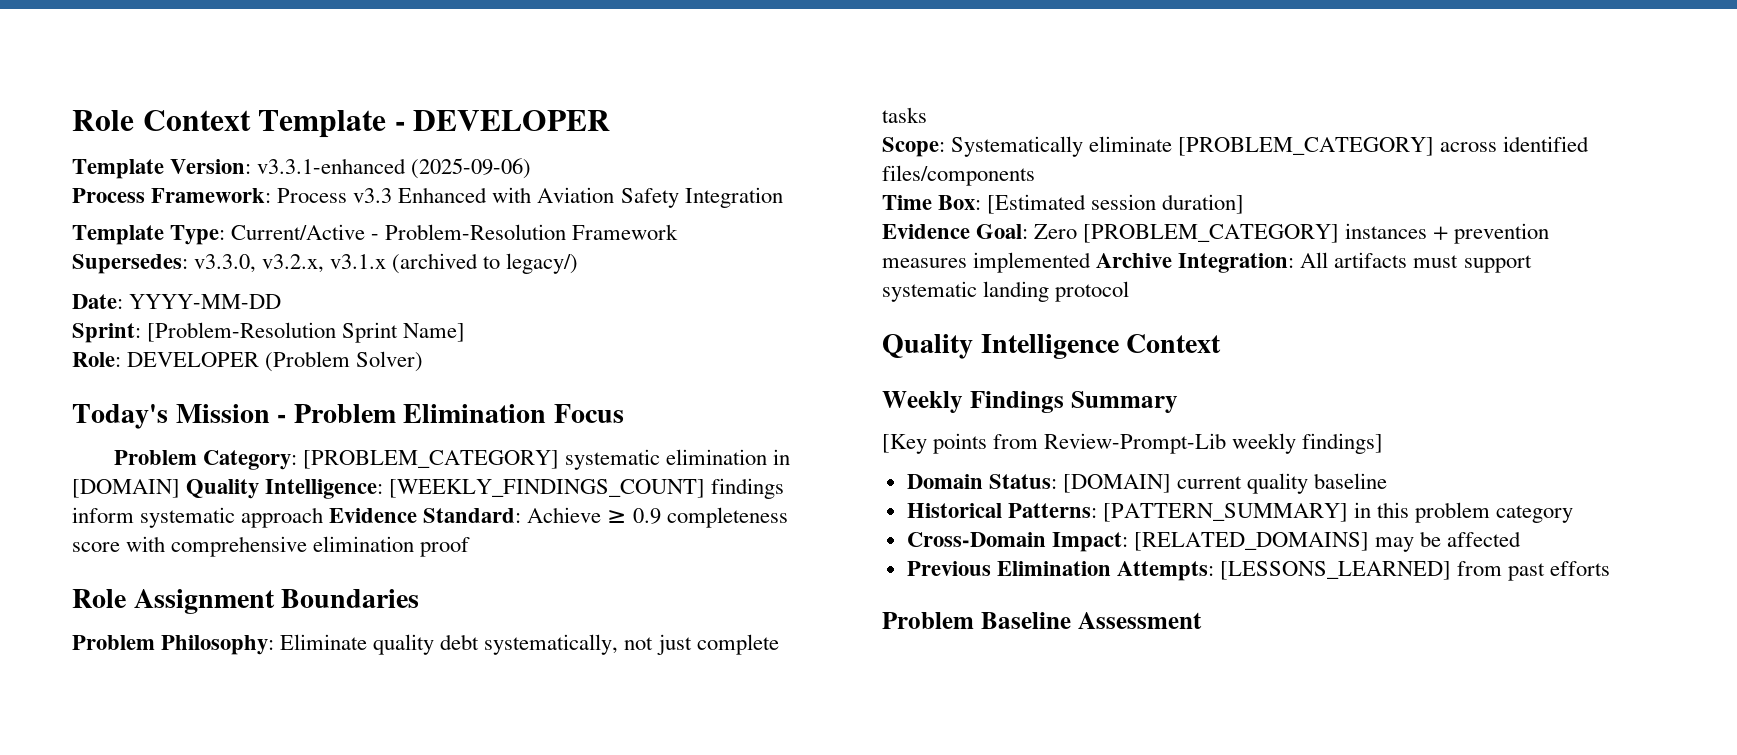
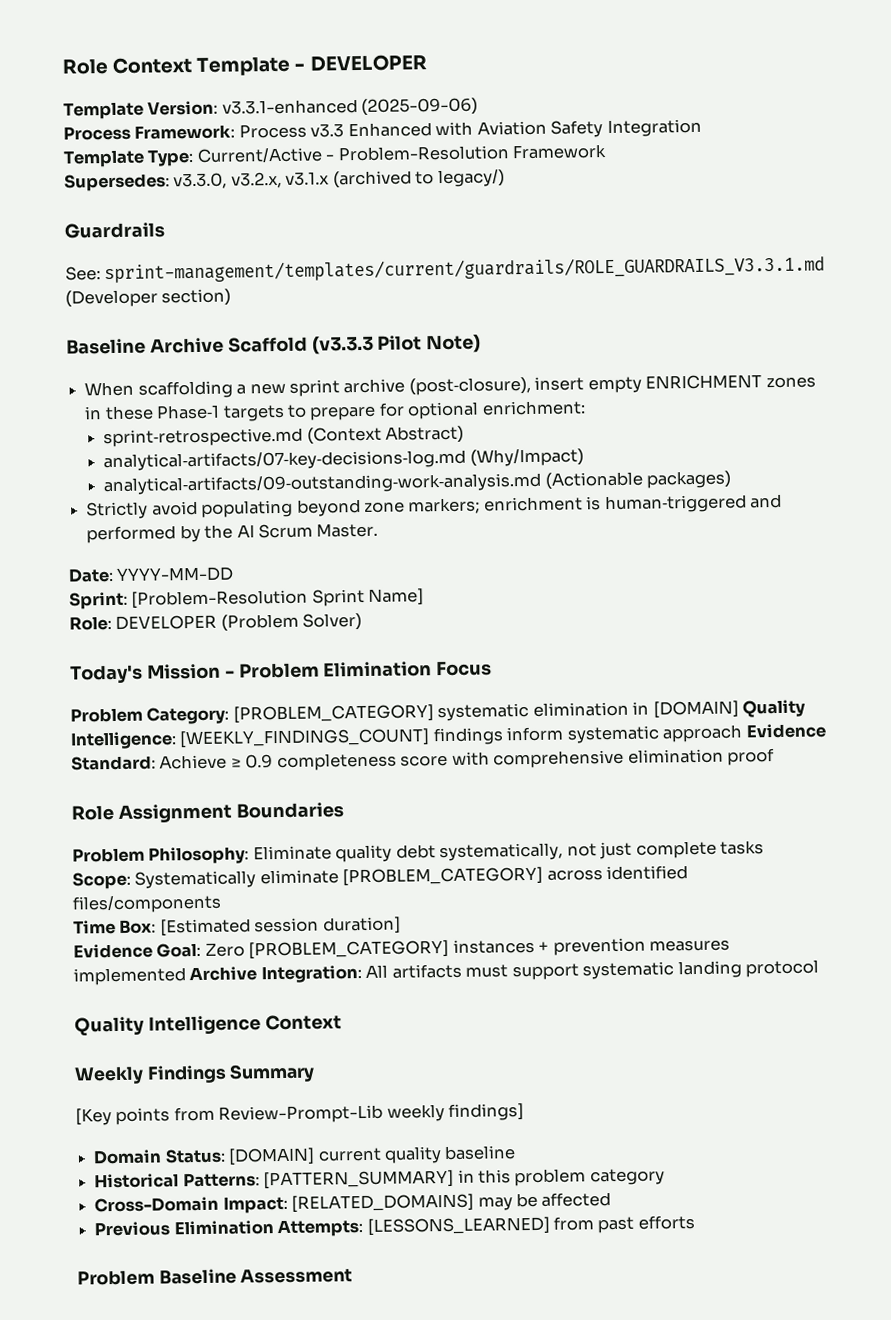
(579, 263) none -> [64,222,165,239] [65,255,826,284] [65,288,232,308] [66,334,482,355] [84,374,816,399] [84,400,586,422] [103,425,465,448] [103,448,584,472] [103,470,732,496] [86,493,783,520] [86,522,379,544] // Guardrails // See: sprint-management/templates/current/guardrails/ROLE_GUARDRAILS_V3.3.1.md (Developer section) // Baseline Archive Scaffold (v3.3.3 Pilot Note) // When scaffolding a new sprint archive (post‑closure), insert empty ENRICHMENT zones in these Phase‑1 targets to prepare for optional enrichment: // sprint‑retrospective.md (Context Abstract) // analytical‑artifacts/07‑key‑decisions‑log.md (Why/Impact) // analytical‑artifacts/09‑outstanding‑work‑analysis.md (Actionable packages) // Strictly avoid populating beyond zone markers; enrichment is human‑triggered and performed by the AI Scrum Master.

